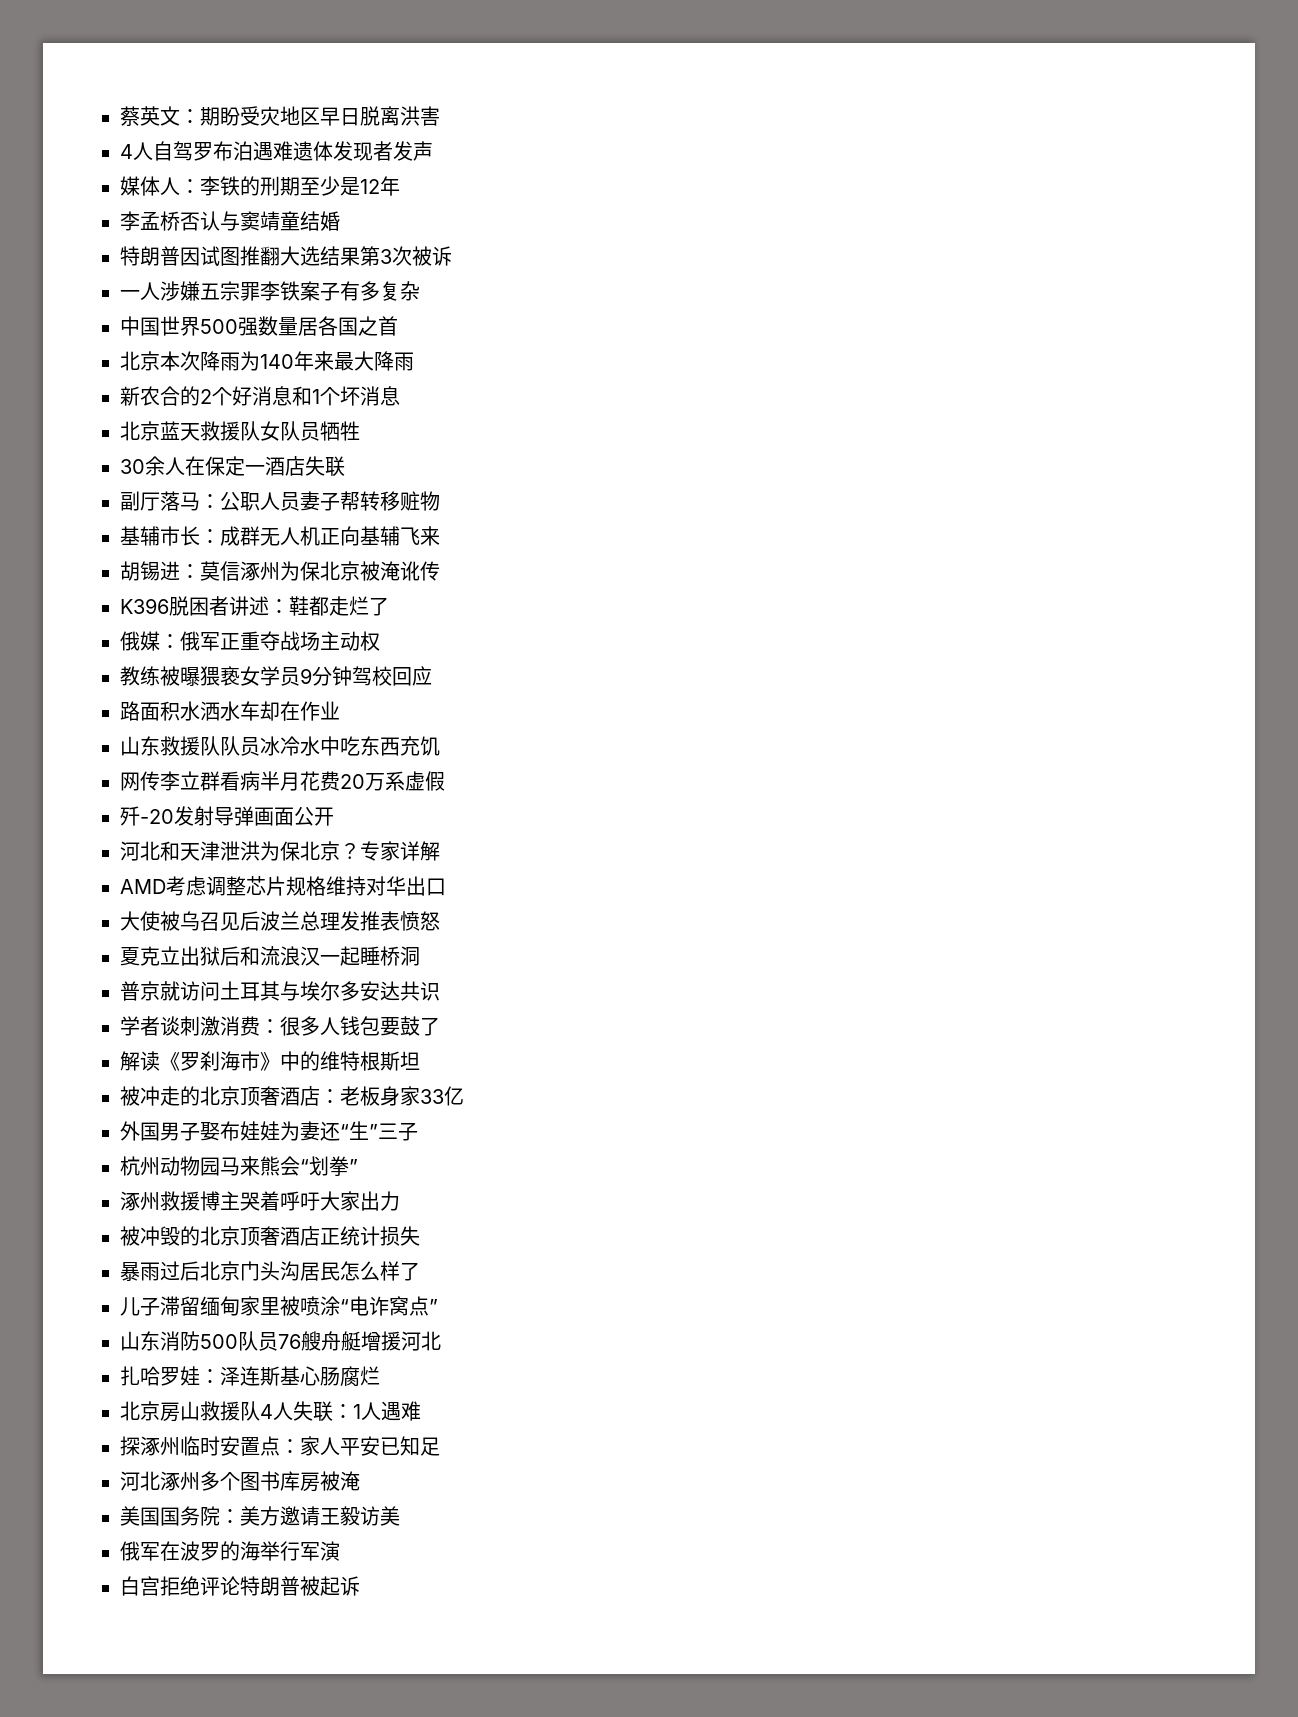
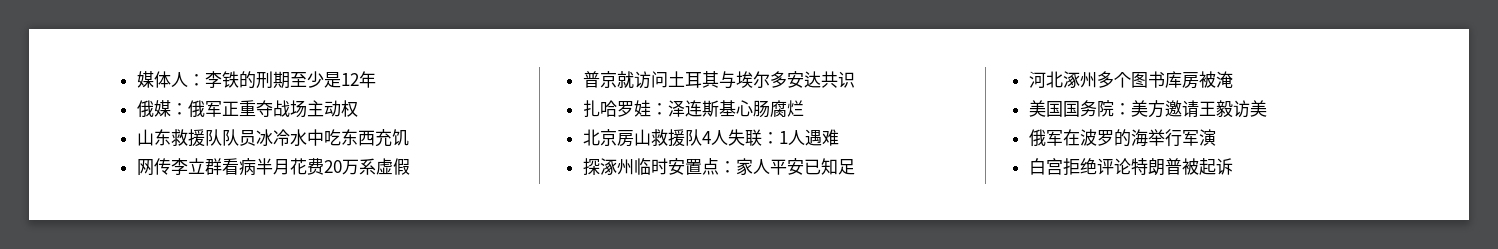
[120,106,440,126] [120,141,433,161] 蔡英文：期盼受灾地区早日脱离洪害 // 4人自驾罗布泊遇难遗体发现者发声 // -> (136, 79) none
[120,211,340,231] [120,246,452,266] [120,281,420,301] [120,316,398,336] [120,351,414,371] [120,386,400,406] [120,421,360,441] [120,456,345,477] [120,491,440,511] [120,526,440,546] [120,561,440,581] [120,596,389,616] // 李孟桥否认与窦靖童结婚 // 特朗普因试图推翻大选结果第3次被诉 // 一人涉嫌五宗罪李铁案子有多复杂 // 中国世界500强数量居各国之首 // 北京本次降雨为140年来最大降雨 // 新农合的2个好消息和1个坏消息 // 北京蓝天救援队女队员牺牲 // 30余人在保定一酒店失联 // 副厅落马：公职人员妻子帮转移赃物 // 基辅市长：成群无人机正向基辅飞来 // 胡锡进：莫信涿州为保北京被淹讹传 // K396脱困者讲述：鞋都走烂了 -> (376, 79) none
[120,666,432,686] [120,701,340,721] // 教练被曝猥亵女学员9分钟驾校回应 // 路面积水洒水车却在作业 -> (358, 108) none
[120,806,334,826] [120,841,440,861] [120,876,446,896] [120,911,440,931] [120,946,420,966] // 歼-20发射导弹画面公开 // 河北和天津泄洪为保北京？专家详解 // AMD考虑调整芯片规格维持对华出口 // 大使被乌召见后波兰总理发推表愤怒 // 夏克立出狱后和流浪汉一起睡桥洞 -> (410, 166) none
[120,1016,440,1036] [120,1051,420,1071] [120,1086,464,1106] [120,1121,418,1141] [120,1156,358,1176] [120,1191,400,1211] [120,1226,420,1246] [120,1261,420,1281] [120,1296,438,1316] [120,1331,441,1351] // 学者谈刺激消费：很多人钱包要鼓了 // 解读《罗刹海市》中的维特根斯坦 // 被冲走的北京顶奢酒店：老板身家33亿 // 外国男子娶布娃娃为妻还“生”三子 // 杭州动物园马来熊会“划拳” // 涿州救援博主哭着呼吁大家出力 // 被冲毁的北京顶奢酒店正统计损失 // 暴雨过后北京门头沟居民怎么样了 // 儿子滞留缅甸家里被喷涂“电诈窝点” // 山东消防500队员76艘舟艇增援河北 -> (855, 79) none

